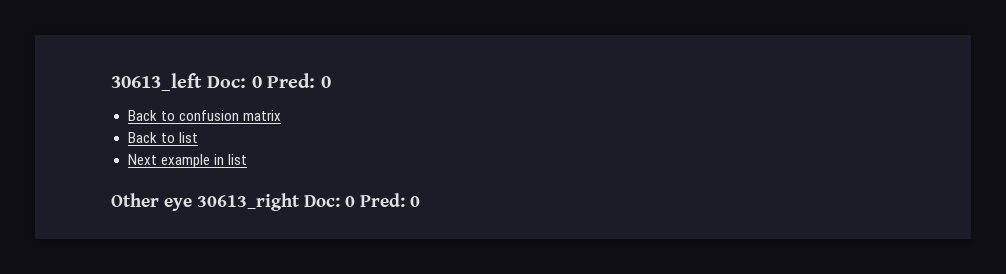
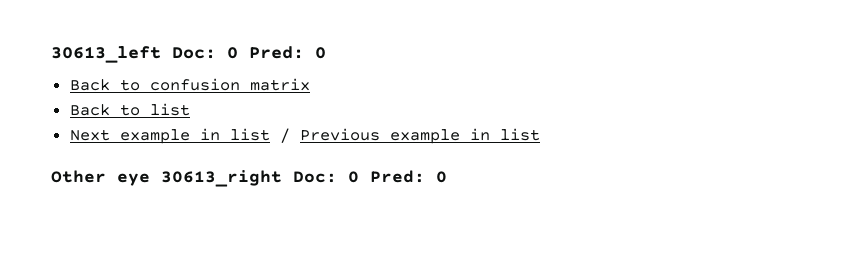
(247, 159) none -> [279,128,540,144] / Previous example in list

